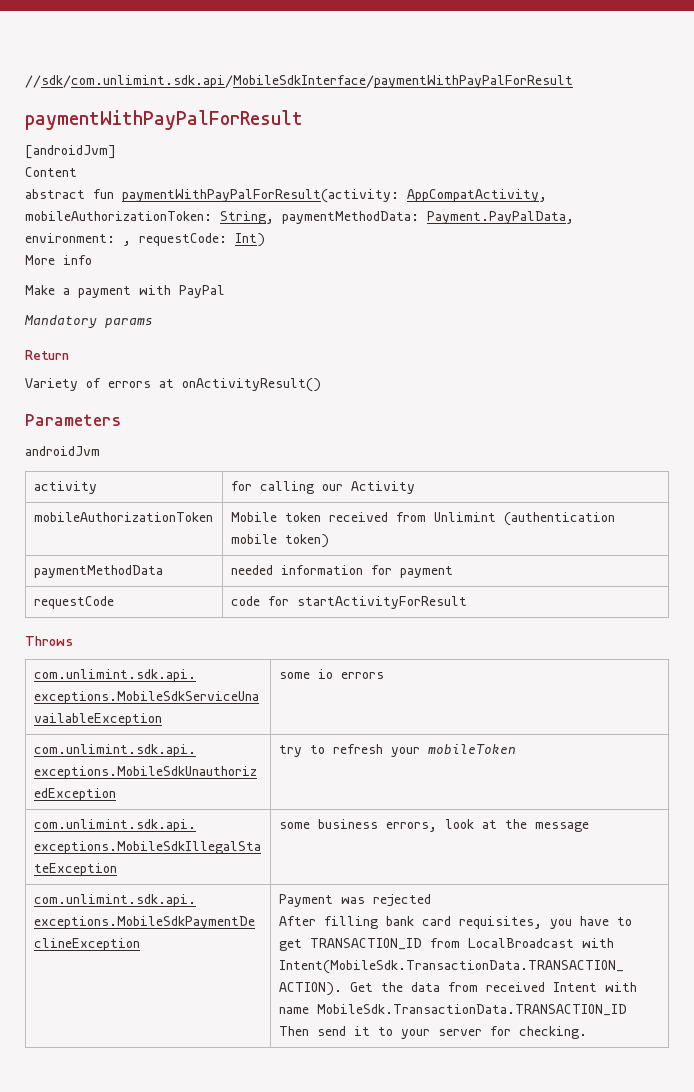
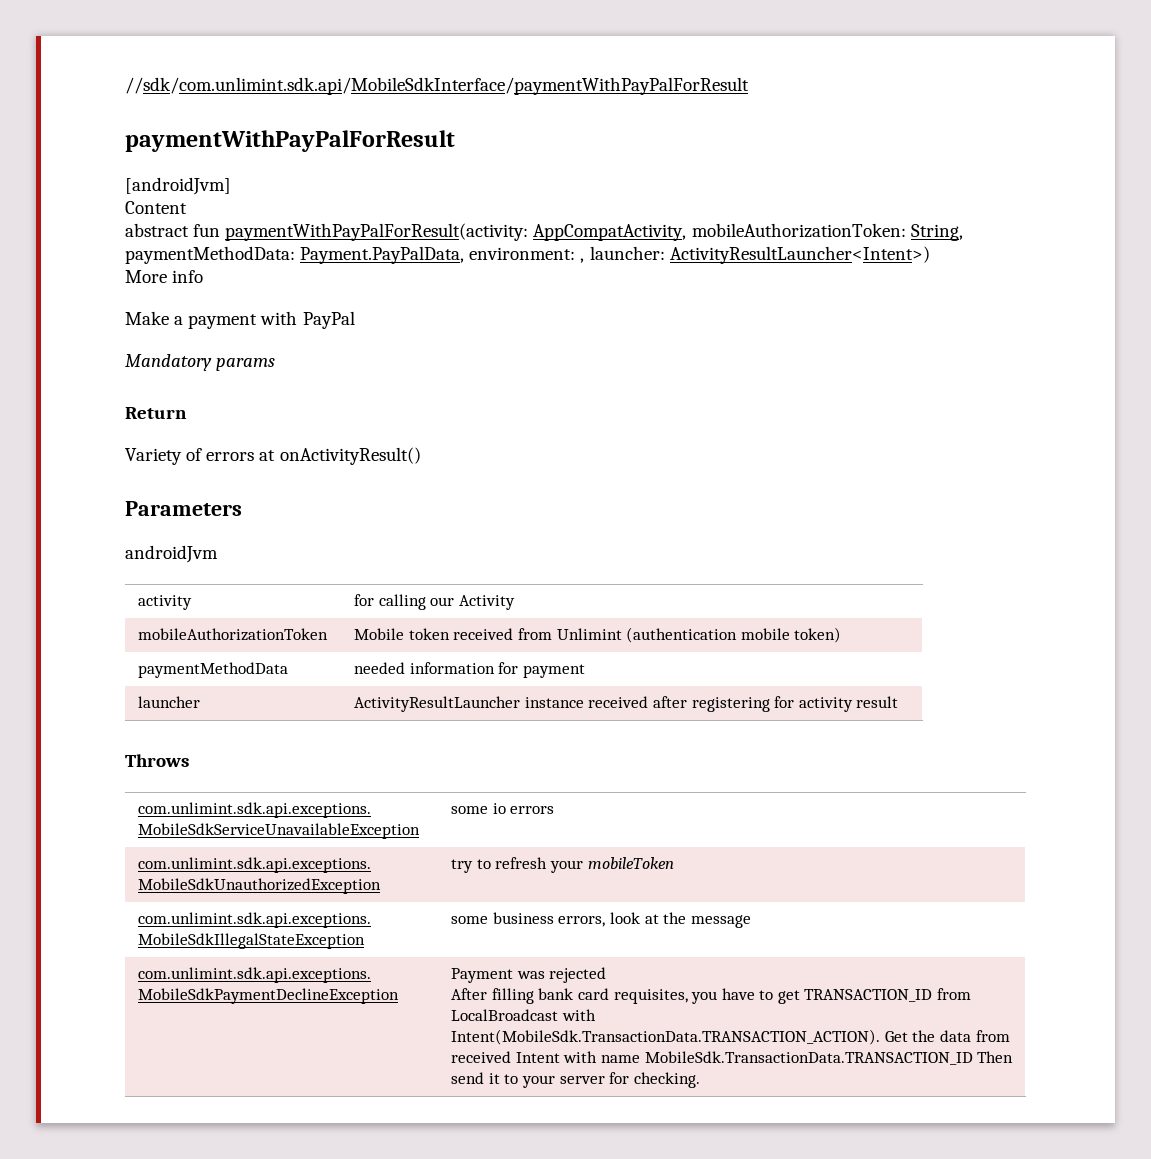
[139,233,265,247] requestCode: Int) -> [589,246,930,264] launcher: ActivityResultLauncher<Intent>)
[33,596,114,609] [230,596,467,609] requestCode | code for startActivityForResult -> [138,696,201,708] [354,696,899,712] launcher | ActivityResultLauncher instance received after registering for activity result

